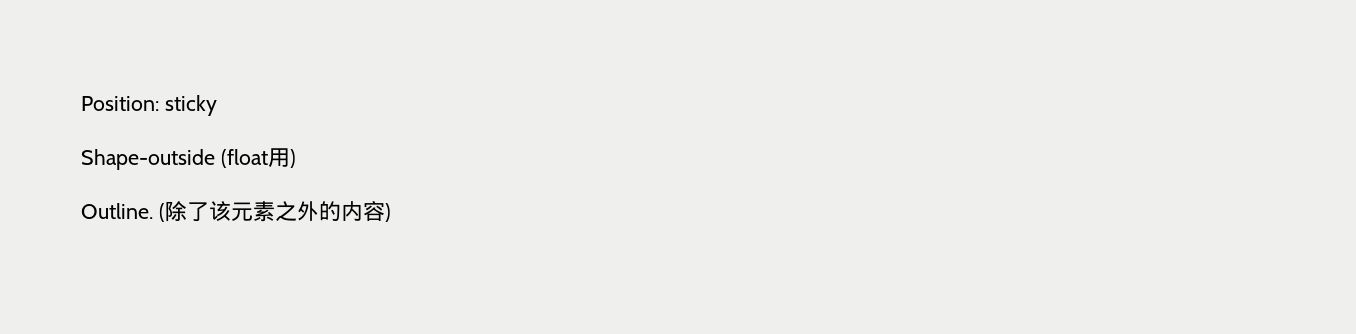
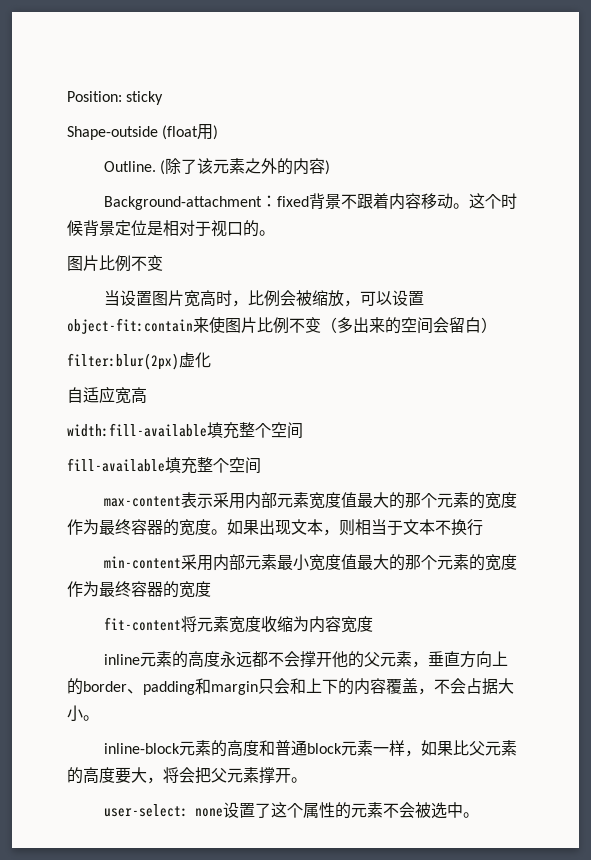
(391, 212) none -> [103,193,517,210] [67,220,275,237] [67,255,163,272] [103,290,424,307] [67,317,497,334] [67,352,211,370] [67,386,147,404] [67,422,303,439] [67,457,261,474] [103,492,517,509] [67,519,483,536] [103,554,517,571] [67,581,211,598] [103,616,373,633] [103,651,508,668] [67,678,514,695] [67,705,99,722] [103,740,517,757] [67,767,307,784] [103,802,479,819] // Background-attachment：fixed背景不跟着内容移动。这个时候背景定位是相对于视口的。 // 图片比例不变 // 当设置图片宽高时，比例会被缩放，可以设置object-fit:contain来使图片比例不变（多出来的空间会留白） // filter:blur(2px)虚化 // 自适应宽高 // width:fill-available填充整个空间 // fill-available填充整个空间 // max-content表示采用内部元素宽度值最大的那个元素的宽度作为最终容器的宽度。如果出现文本，则相当于文本不换行 // min-content采用内部元素最小宽度值最大的那个元素的宽度作为最终容器的宽度 // fit-content将元素宽度收缩为内容宽度 // inline元素的高度永远都不会撑开他的父元素，垂直方向上的border、padding和margin只会和上下的内容覆盖，不会占据大小。 // inline-block元素的高度和普通block元素一样，如果比父元素的高度要大，将会把父元素撑开。 // user-select: none设置了这个属性的元素不会被选中。

